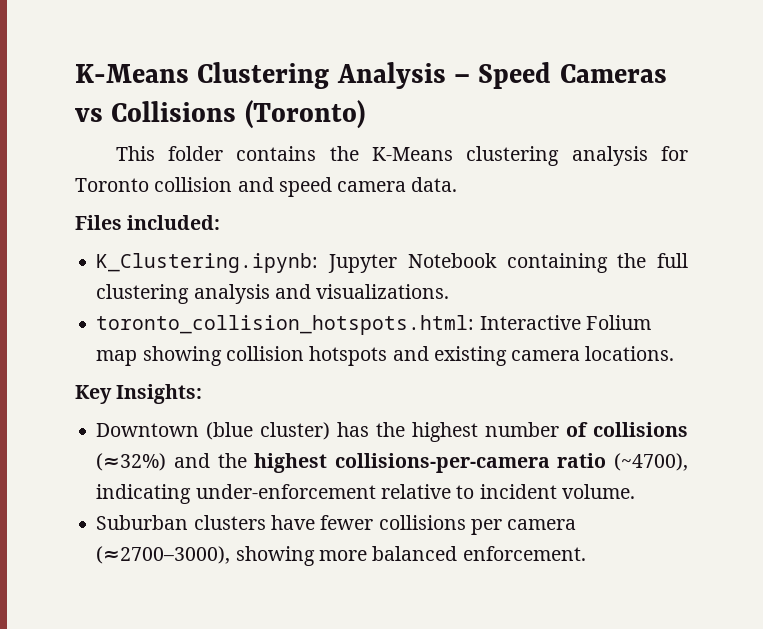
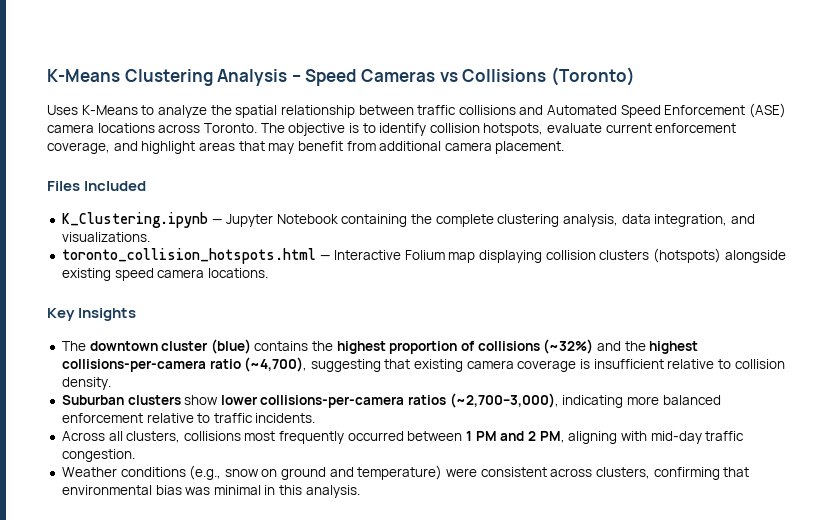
[115,146,688,166] [75,177,458,197] [75,215,221,230] [96,253,688,273] [96,284,270,304] This folder contains the K-Means clustering analysis for Toronto collision and speed camera data. // Files included: // K_Clustering.ipynb: Jupyter Notebook containing the full clustering analysis -> [47,103,787,118] [47,123,737,136] [47,141,565,154] [47,181,147,191] [61,212,728,228] Uses K-Means to analyze the spatial relationship between traffic collisions and Automated Speed Enforcement (ASE) camera locations across Toronto. The objective is to identify collision hotspots, evaluate current enforcement coverage, and highlight areas that may benefit from additional camera placement. // Files Included // K_Clustering.ipynb — Jupyter Notebook containing the complete clustering analysis, data integration,
[96,315,475,335] toronto_collision_hotspots.html: -> [61,248,331,264] toronto_collision_hotspots.html —
[142,346,675,366] [75,384,203,404] [96,422,560,442] showing collision hotspots and existing camera locations. // Key Insights: // Downtown (blue cluster) has the highest number -> [479,248,786,263] [61,268,268,281] [47,308,137,321] [61,339,458,354] displaying collision clusters (hotspots) alongside existing speed camera locations. // Key Insights // The downtown cluster (blue) contains the highest proportion
[96,453,167,471] (≈32%) -> [543,339,594,354] (~32%)
[614,453,688,471] [96,484,635,504] [96,515,577,535] [96,546,586,566] (~4700), indicating under-enforcement relative to incident volume. // Suburban clusters have fewer collisions per camera (≈2700–3000), showing more balanced enforcement. -> [244,357,785,372] [61,377,111,390] [61,393,721,408] [61,413,316,423] [61,431,745,444] [61,449,135,462] [61,465,750,480] [61,485,360,498] (~4,700), suggesting that existing camera coverage is insufficient relative to collision density. // Suburban clusters show lower collisions-per-camera ratios (~2,700–3,000), indicating more balanced enforcement relative to traffic incidents. // Across all clusters, collisions most frequently occurred between 1 PM and 2 PM, aligning with mid-day traffic congestion. // Weather conditions (e.g., snow on ground and temperature) were consistent across clusters, confirming that environmental bias was minimal in this analysis.

